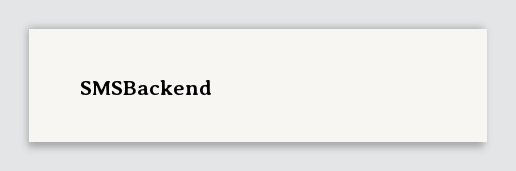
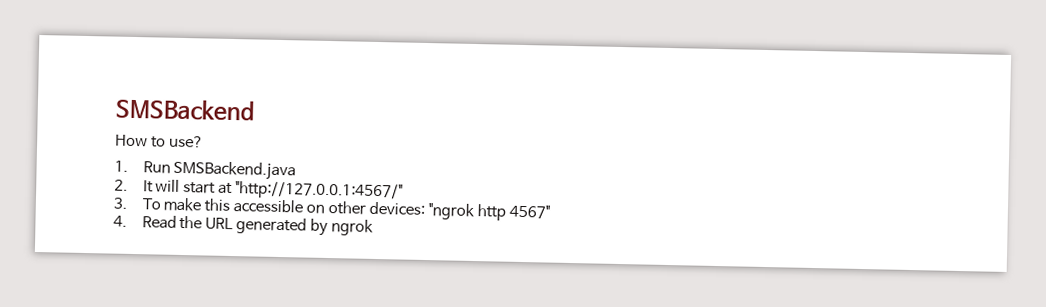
(212, 87) none -> [115,134,204,148] [114,160,297,181] [114,179,404,201] [113,197,550,221] [113,215,375,237] // How to use? // 1. Run SMSBackend.java // 2. It will start at "http://127.0.0.1:4567/" // 3. To make this accessible on other devices: "ngrok http 4567" // 4. Read the URL generated by ngrok

